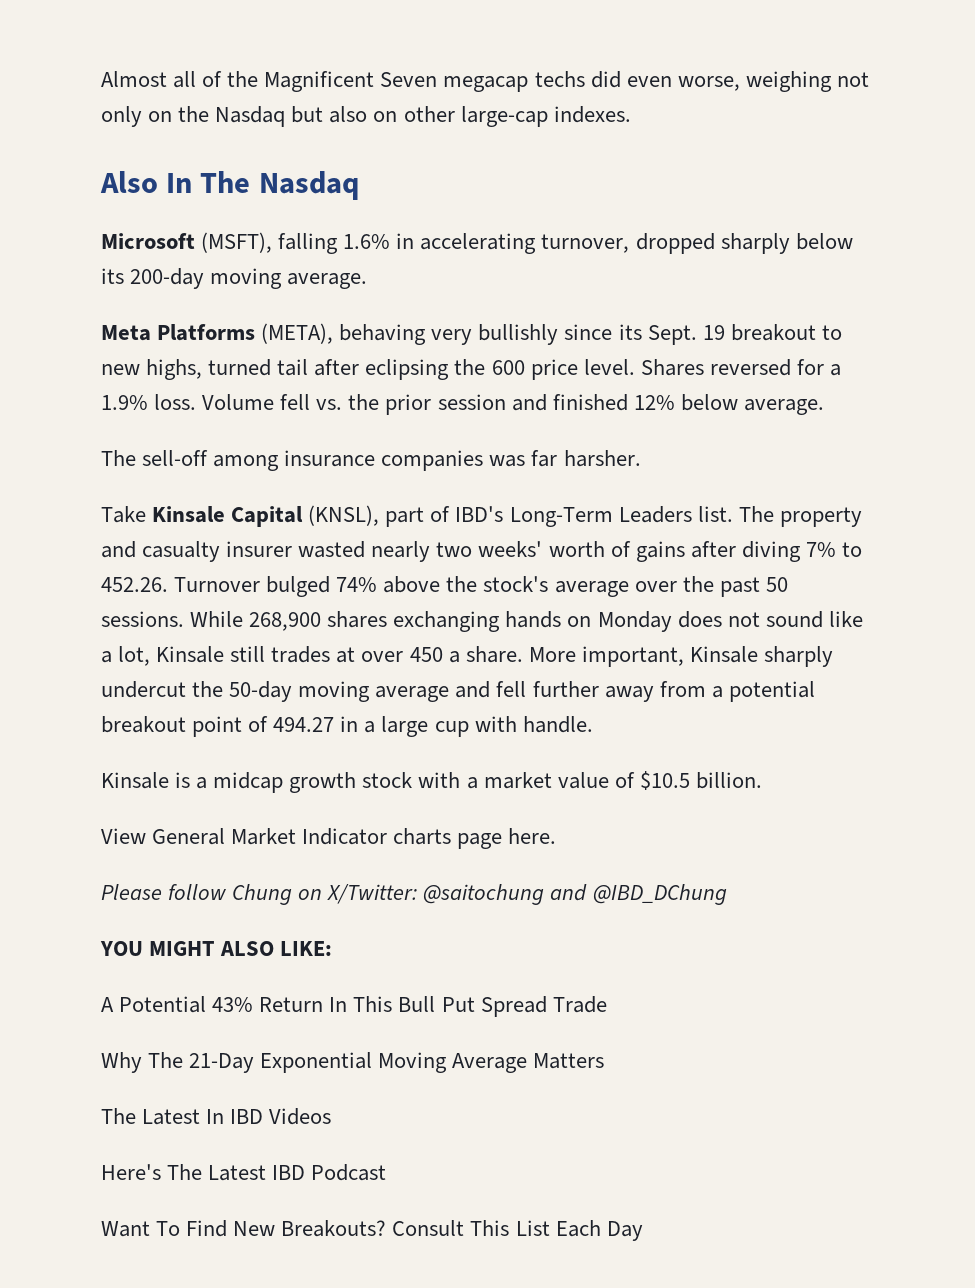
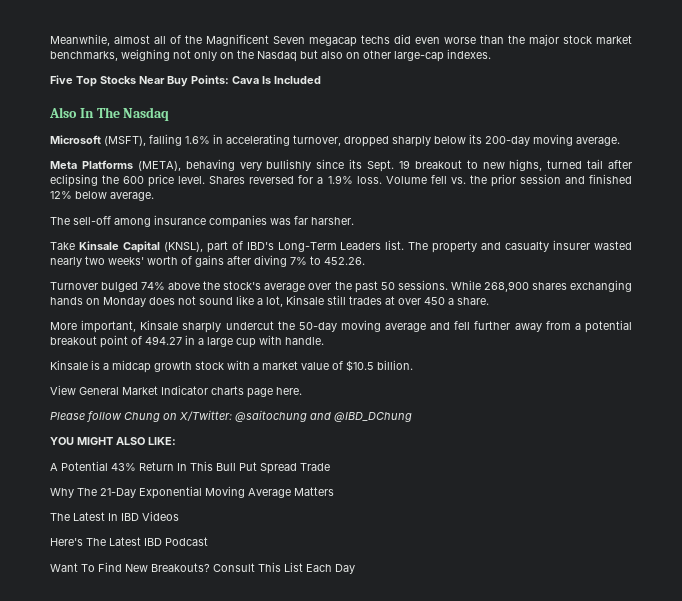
[101,71,167,87] Almost -> [50,34,150,46] Meanwhile, almost
[677,76,740,91] worse, -> [444,34,632,46] [50,51,118,61] worse than the major stock market benchmarks,
(631, 114) none -> [50,75,321,87] // Five Top Stocks Near Buy Points: Cava Is Included
(168, 584) none -> (365, 261) //
(523, 654) none -> (489, 301) //

